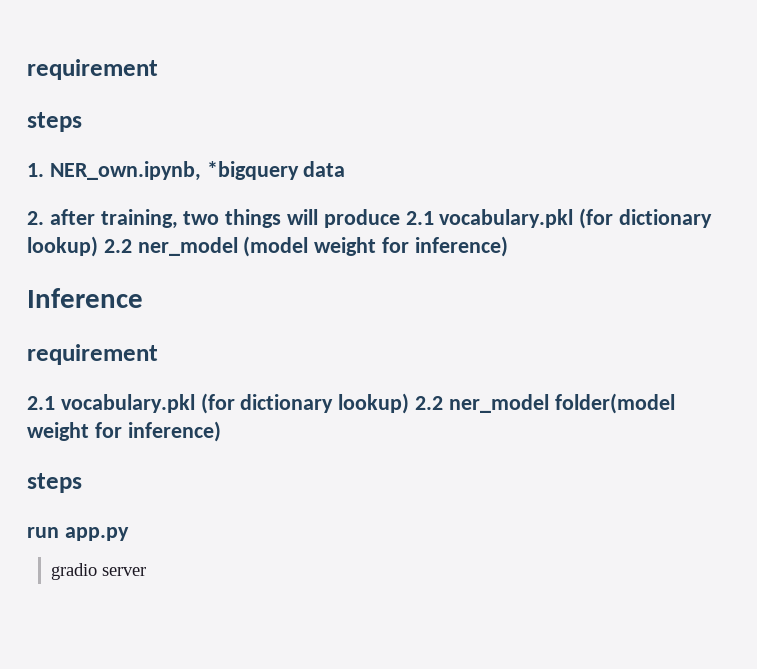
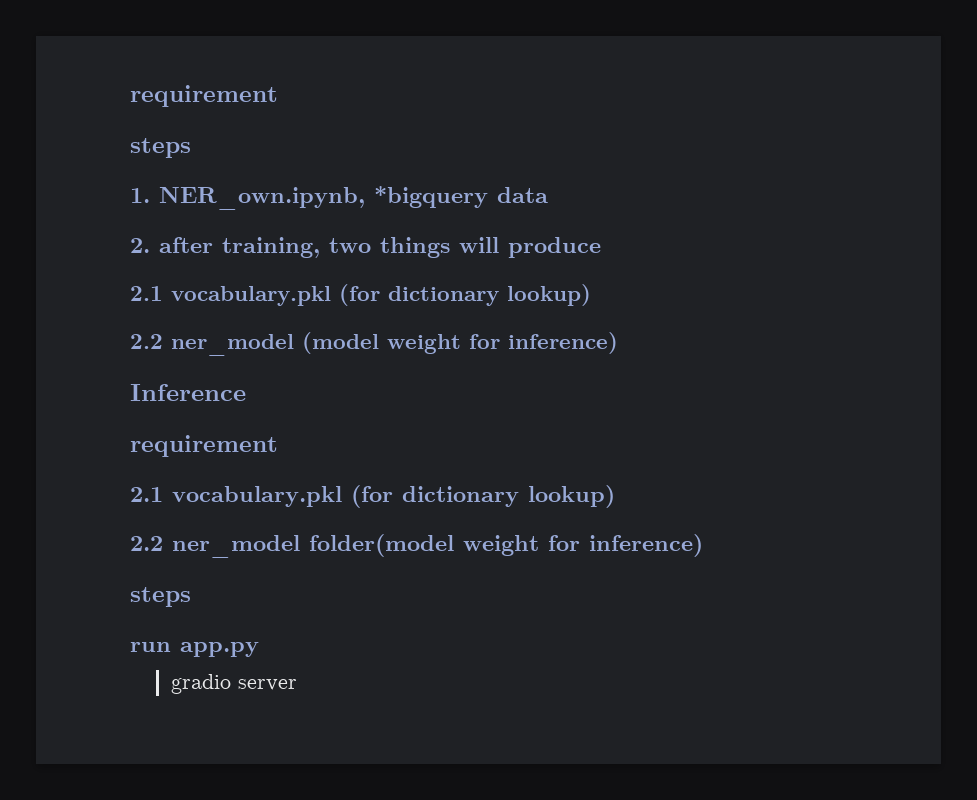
[405,208,713,229] [27,236,98,257] 2.1 vocabulary.pkl (for dictionary lookup) -> [130,284,591,306] // 2.1 vocabulary.pkl (for dictionary lookup) //
(410, 403) none -> (615, 496) //

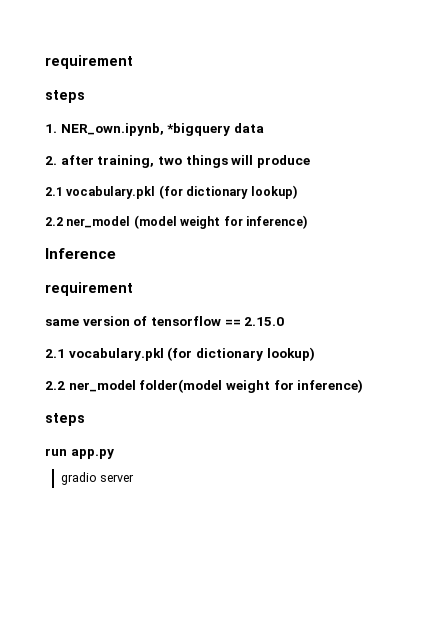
(278, 446) none -> [45,316,285,326] // same version of tensorflow == 2.15.0

